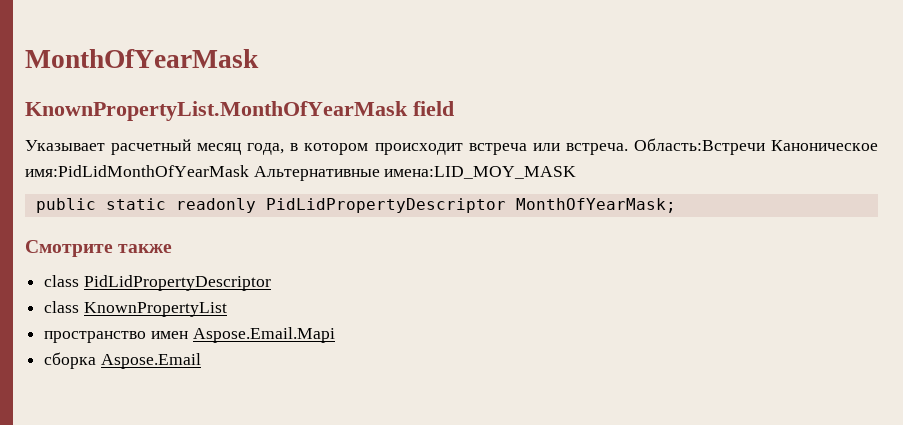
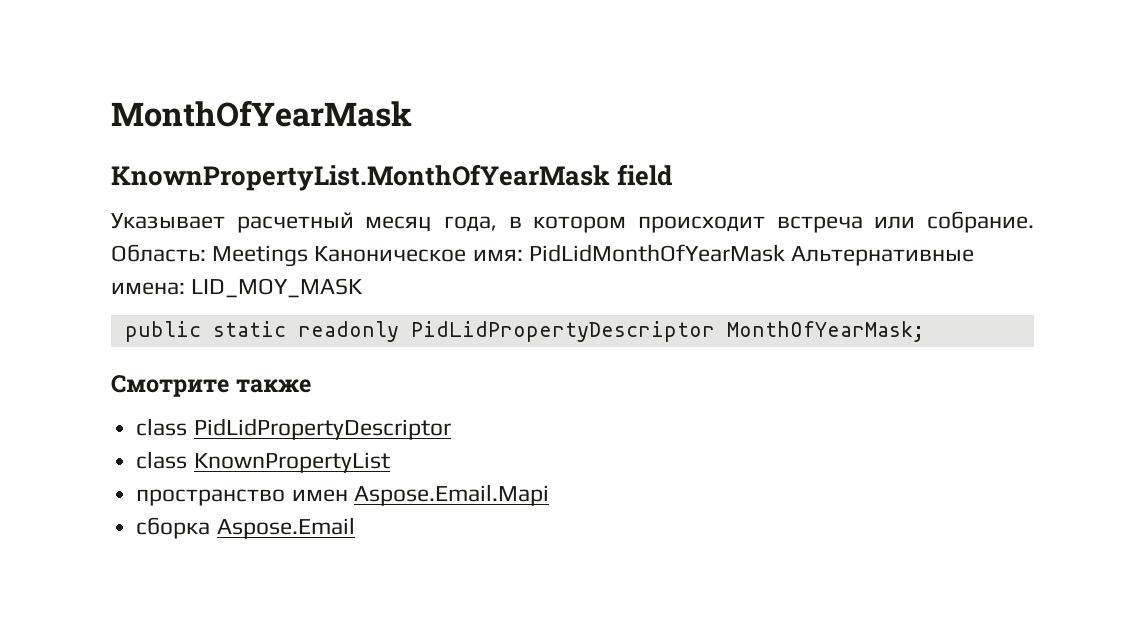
[565,138,878,155] [25,165,577,181] встреча. Область:Встречи Каноническое имя:PidLidMonthOfYearMask Альтернативные имена:LID_MOY_MASK -> [926,211,1034,233] [111,244,975,267] [111,278,364,298] собрание. Область: Meetings Каноническое имя: PidLidMonthOfYearMask Альтернативные имена: LID_MOY_MASK

